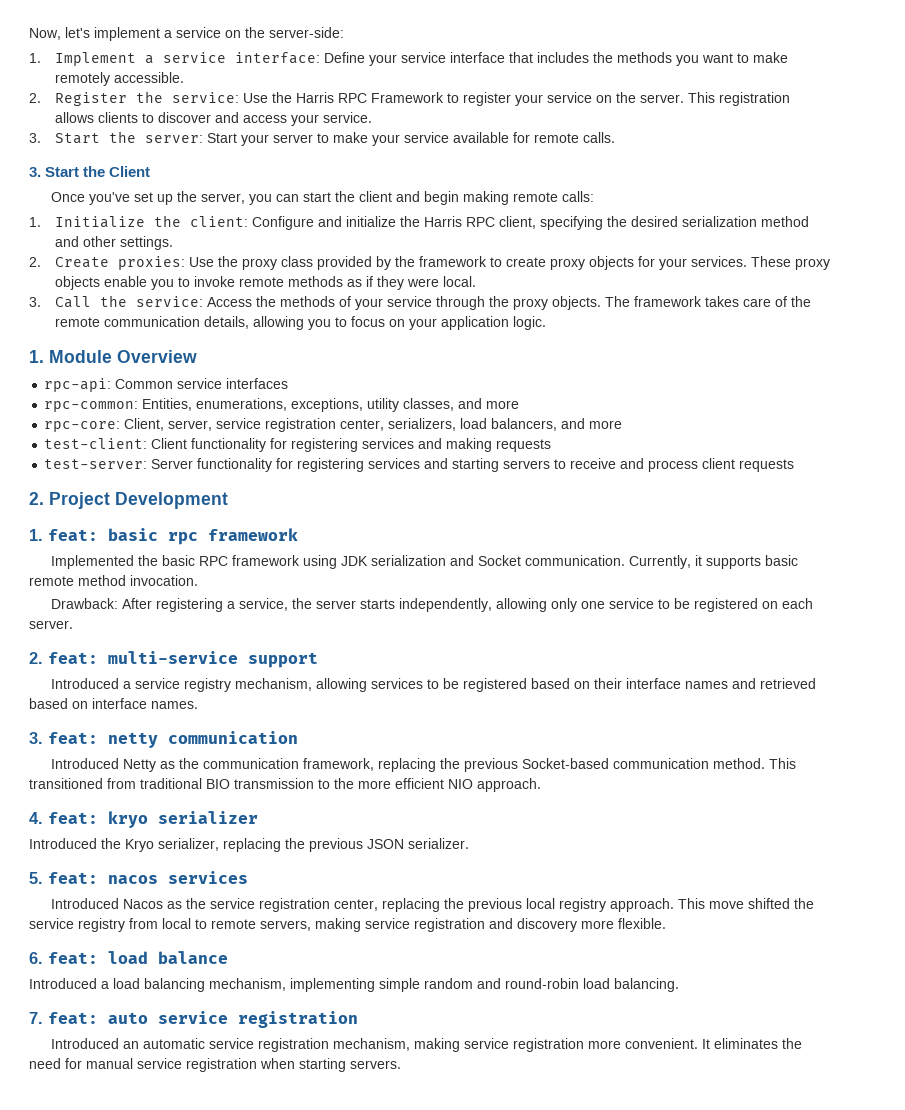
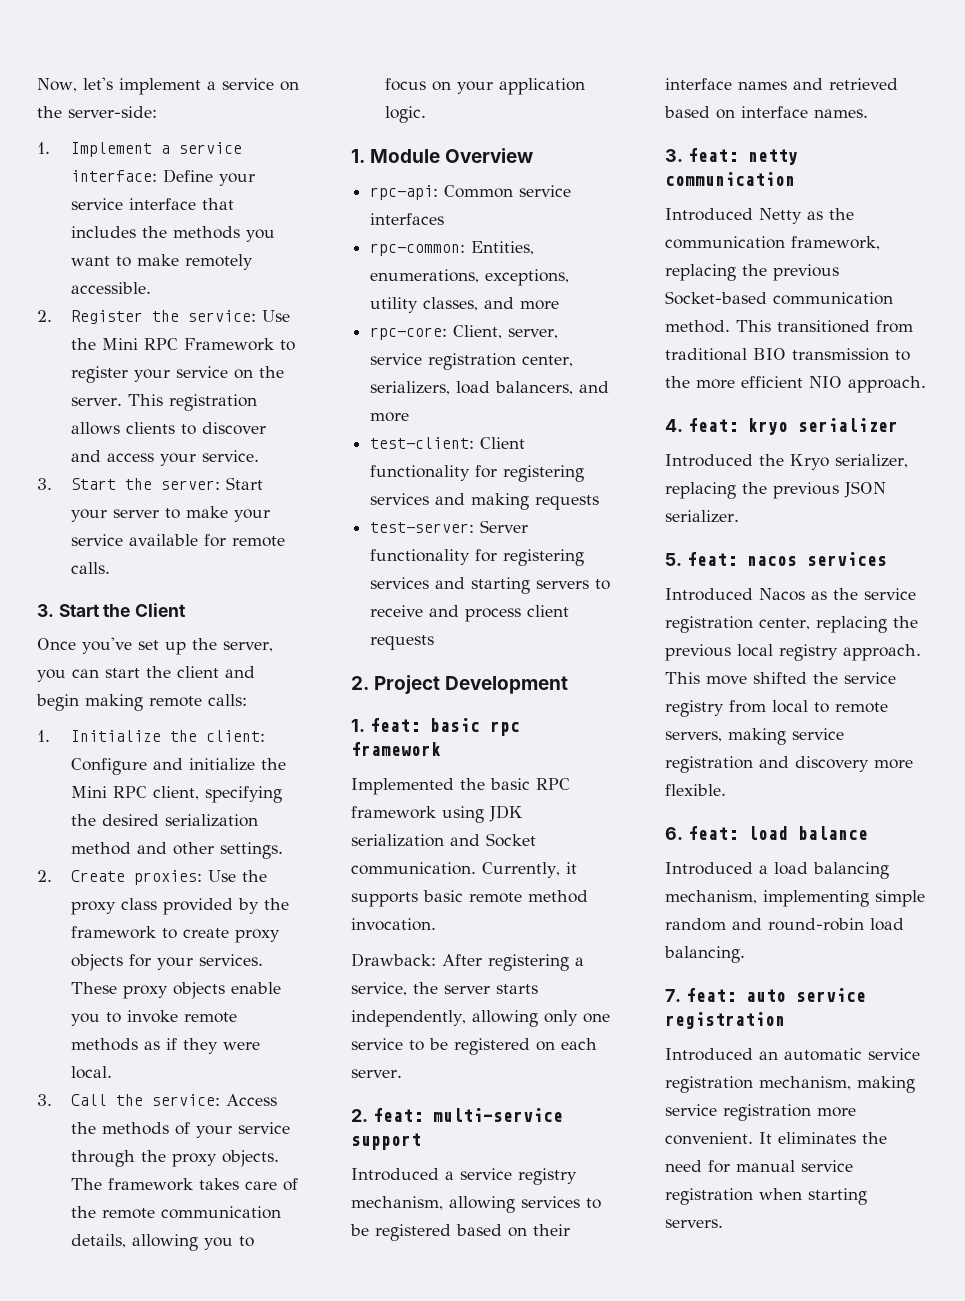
[295,92,334,103] Harris -> [102,338,139,350] Mini
[423,216,462,227] Harris -> [71,786,108,798] Mini

